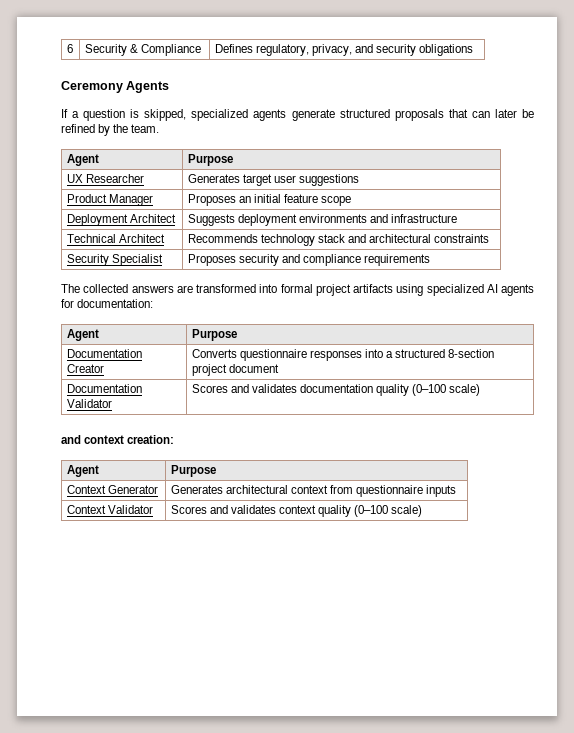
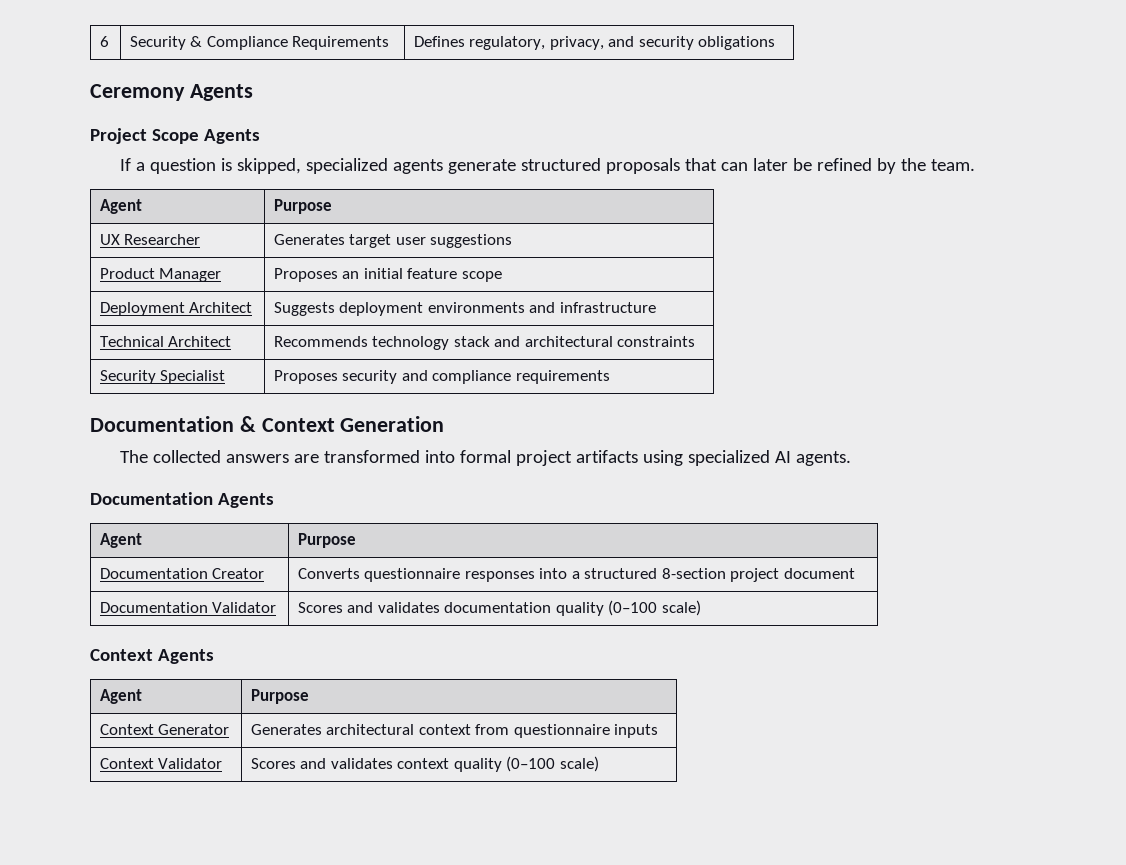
(201, 50) none -> [292,36,390,50] Requirements
(170, 87) none -> [90,128,260,144] // Project Scope Agents
(430, 260) none -> [90,416,445,432] // Documentation & Context Generation
[501,284,534,296] [61,299,154,308] agents for documentation: -> [796,451,852,466] [90,492,274,508] agents. // Documentation Agents
[61,435,175,444] and context creation: -> [90,649,214,664] Context Agents

